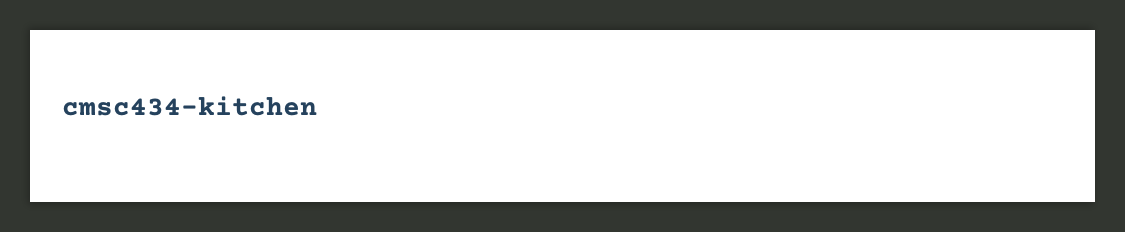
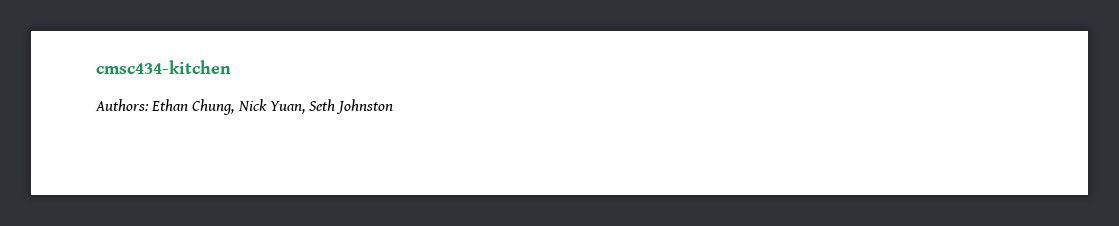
(317, 106) none -> [95,99,394,115] // Authors: Ethan Chung, Nick Yuan, Seth Johnston

